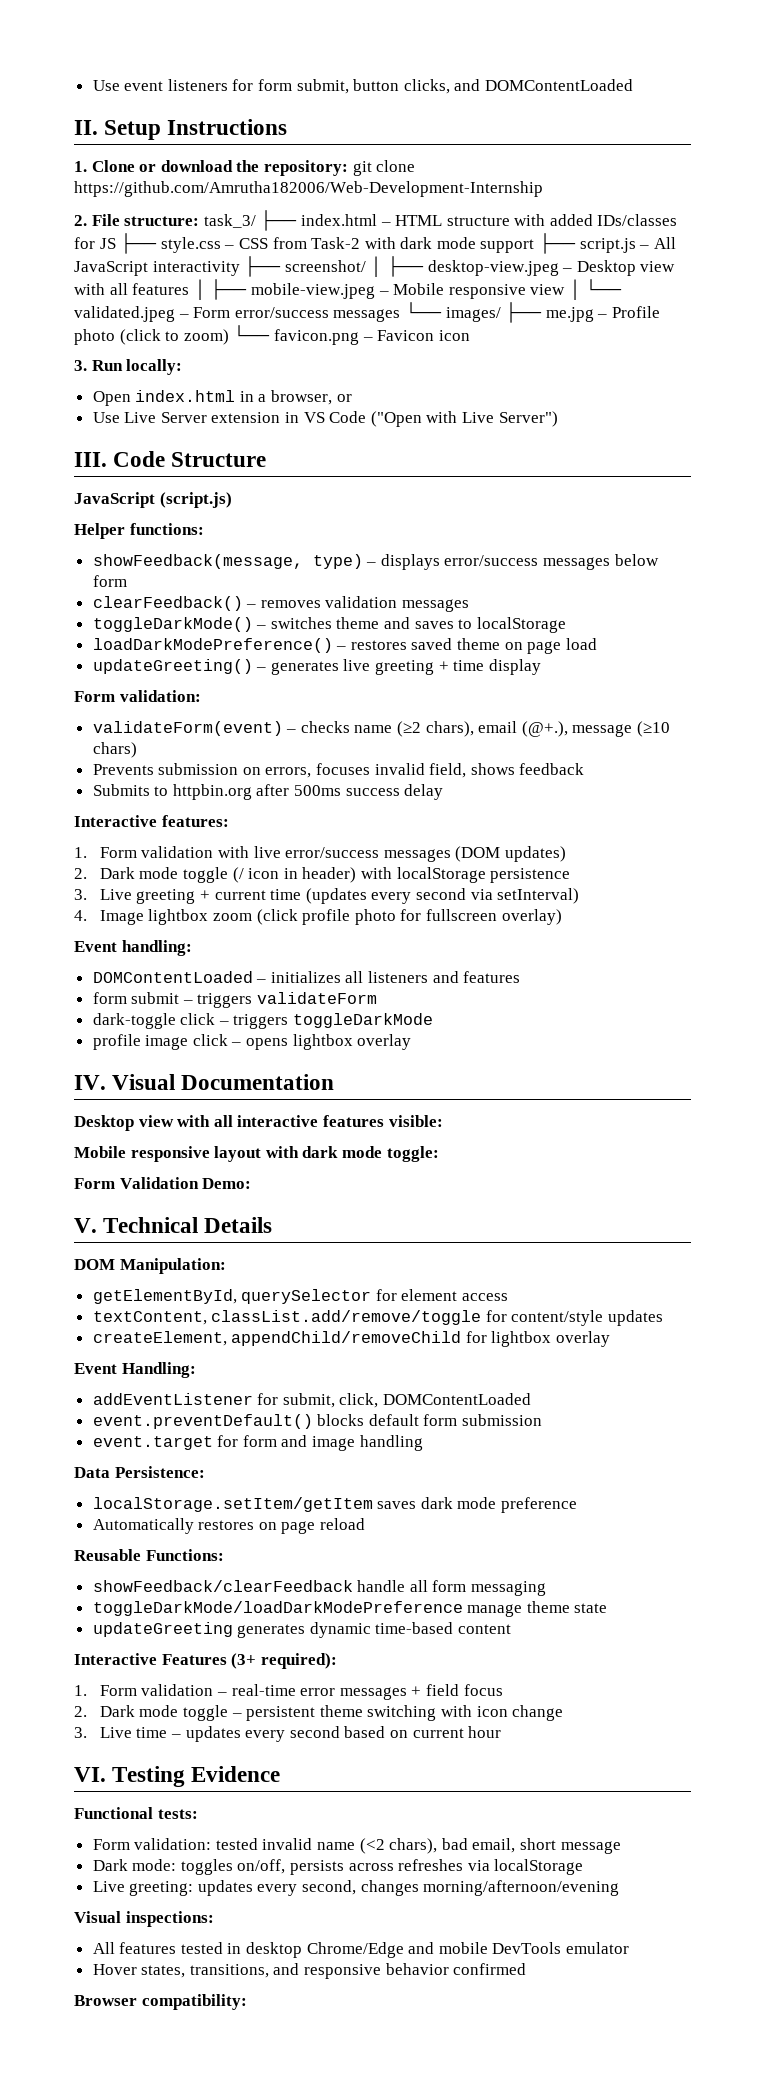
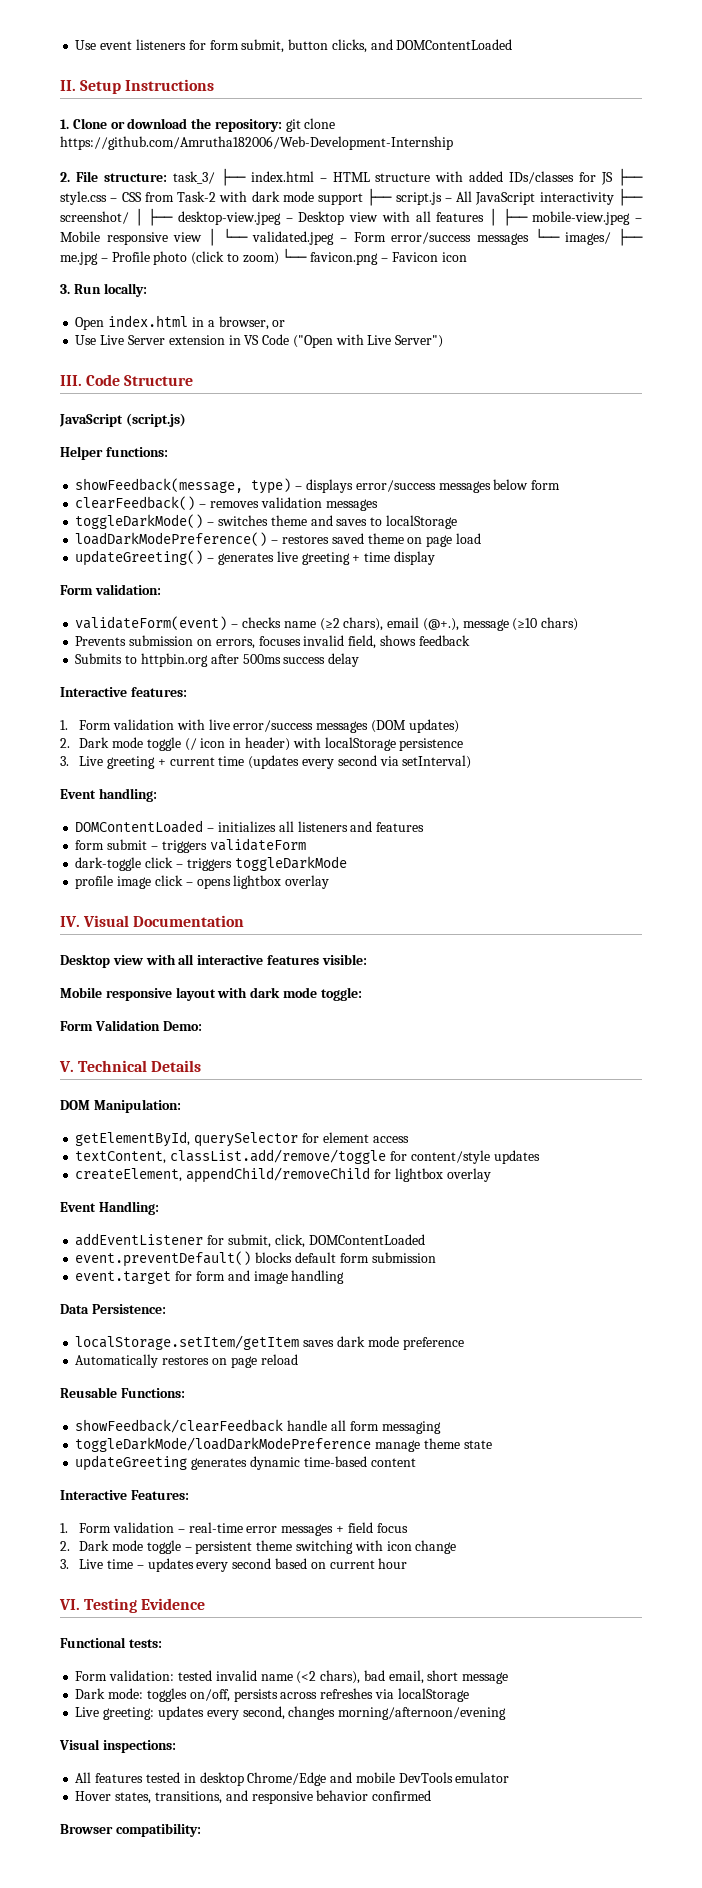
[74,909,562,925] // 4. Image lightbox zoom (click profile photo for fullscreen overlay) -> (472, 762) none
[161,1653,337,1669] Features (3+ required): -> [130,1490,189,1500] Features:

